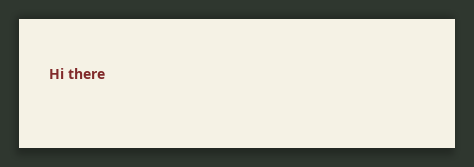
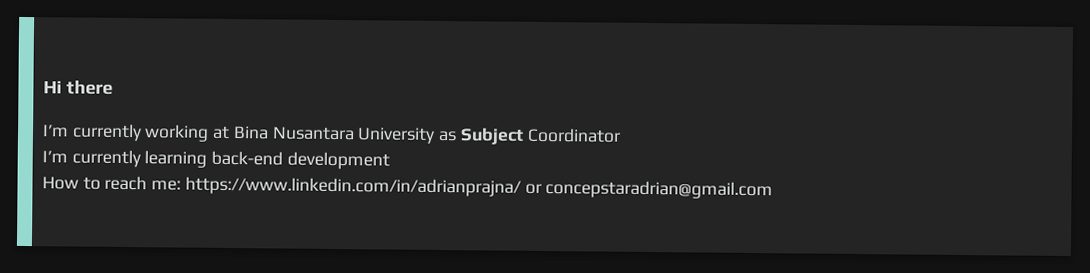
(105, 73) none -> [42,123,621,145] [42,149,390,170] [42,175,774,200] // I’m currently working at Bina Nusantara University as Subject Coordinator // I’m currently learning back-end development // How to reach me: https://www.linkedin.com/in/adrianprajna/ or concepstaradrian@gmail.com

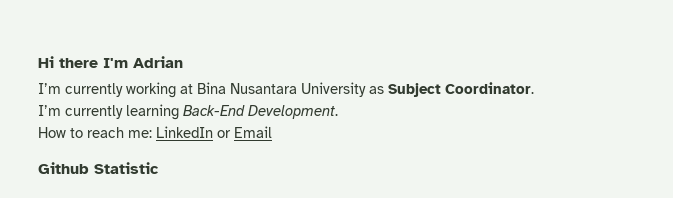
(113, 87) none -> [103,56,183,68] I'm Adrian
[526,127,621,143] Coordinator -> [445,82,534,94] Coordinator.
[211,150,390,170] back-end development -> [183,105,338,119] Back-End Development.
[184,176,774,200] https://www.linkedin.com/in/adrianprajna/ or concepstaradrian@gmail.com -> [156,126,272,138] [38,162,159,174] LinkedIn or Email // Github Statistic

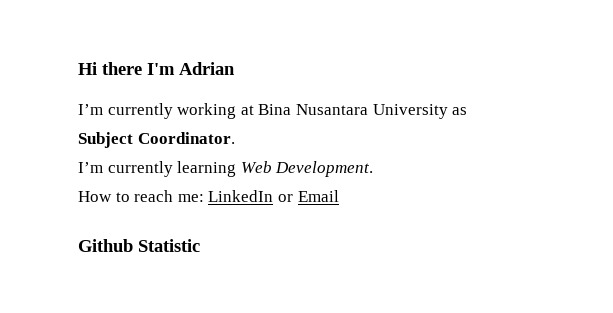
[183,105,245,116] Back-End -> [240,161,272,173] Web

